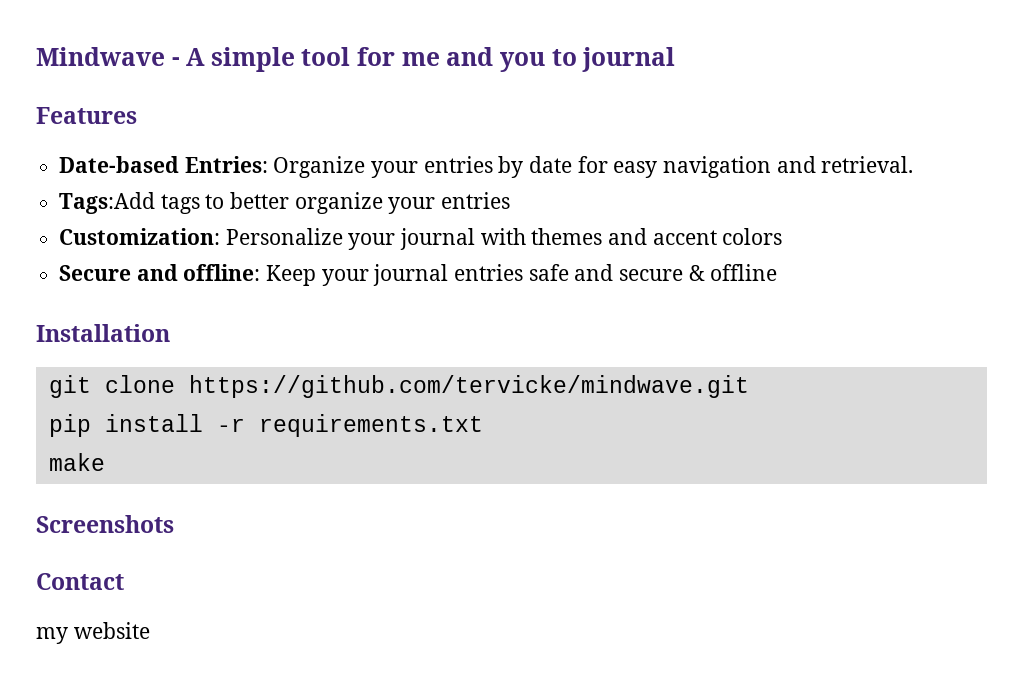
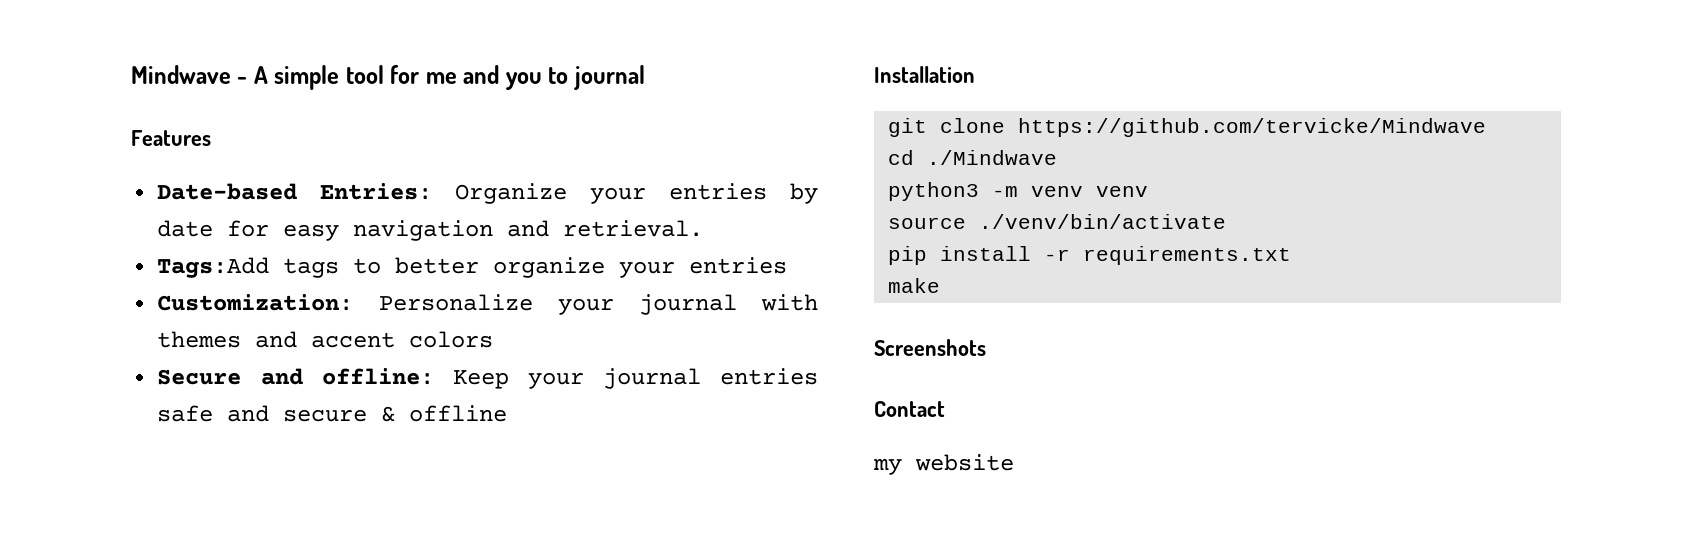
[188,375,749,398] https://github.com/tervicke/mindwave.git -> [1018,118,1487,137] [888,150,1058,165] [888,182,1149,201] [888,214,1227,229] https://github.com/tervicke/Mindwave // cd ./Mindwave // python3 -m venv venv // source ./venv/bin/activate

